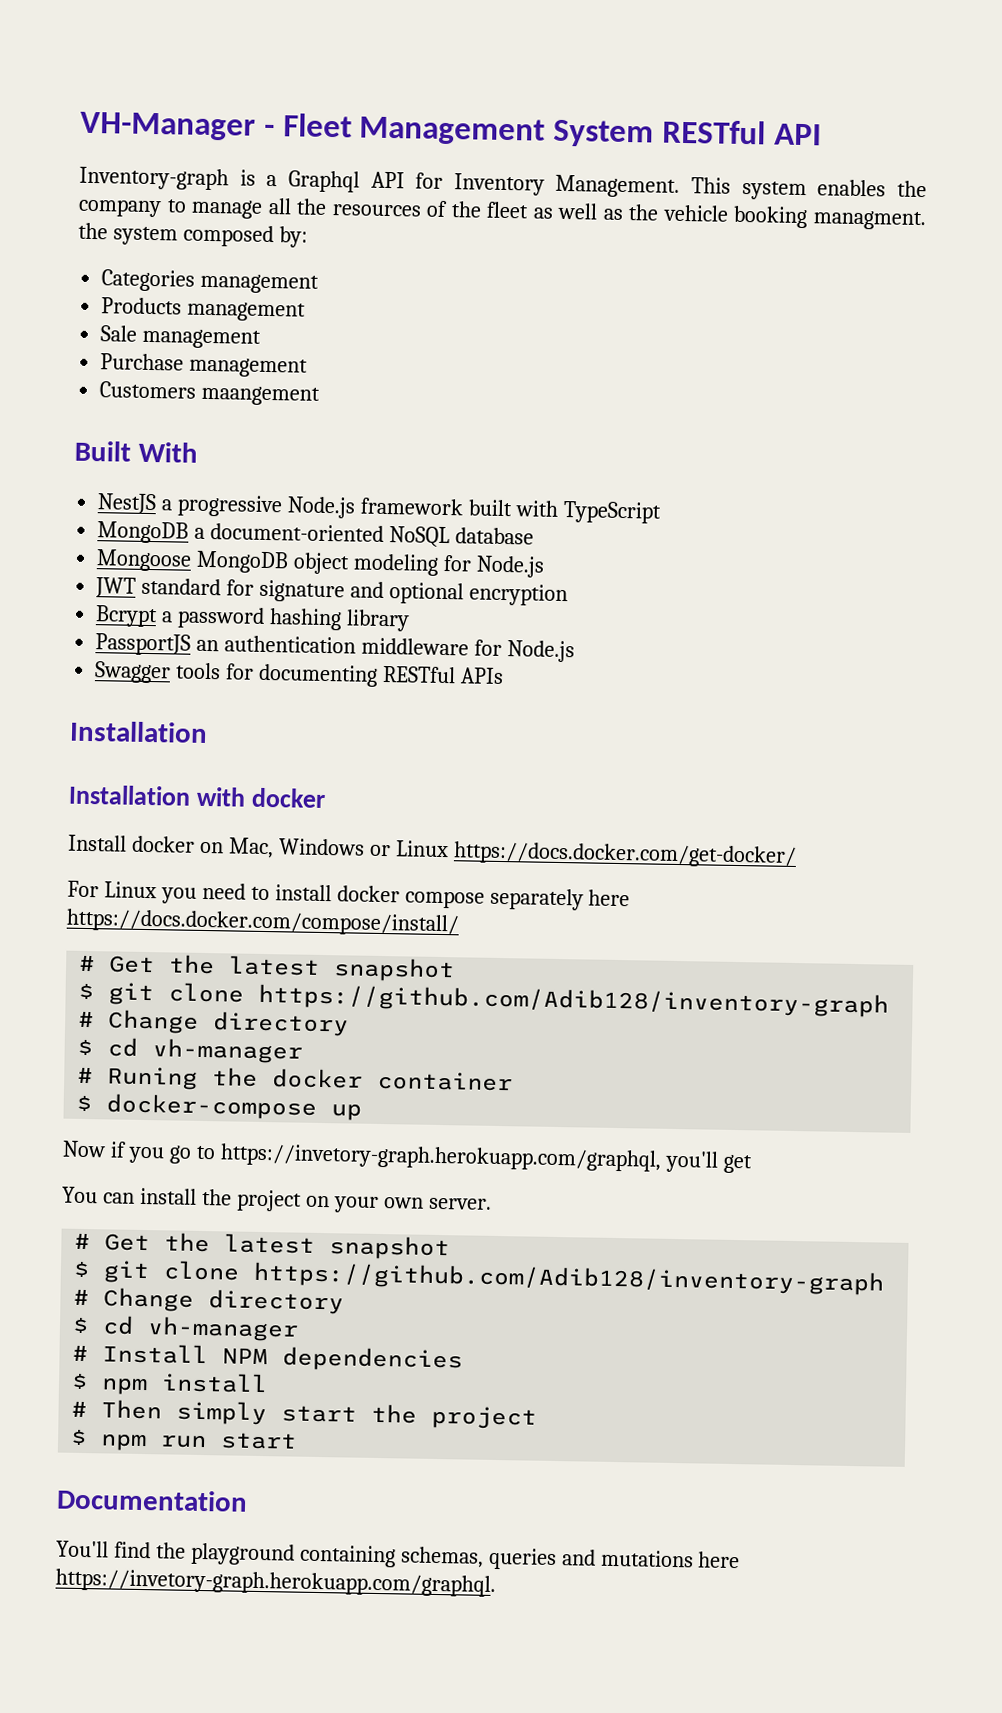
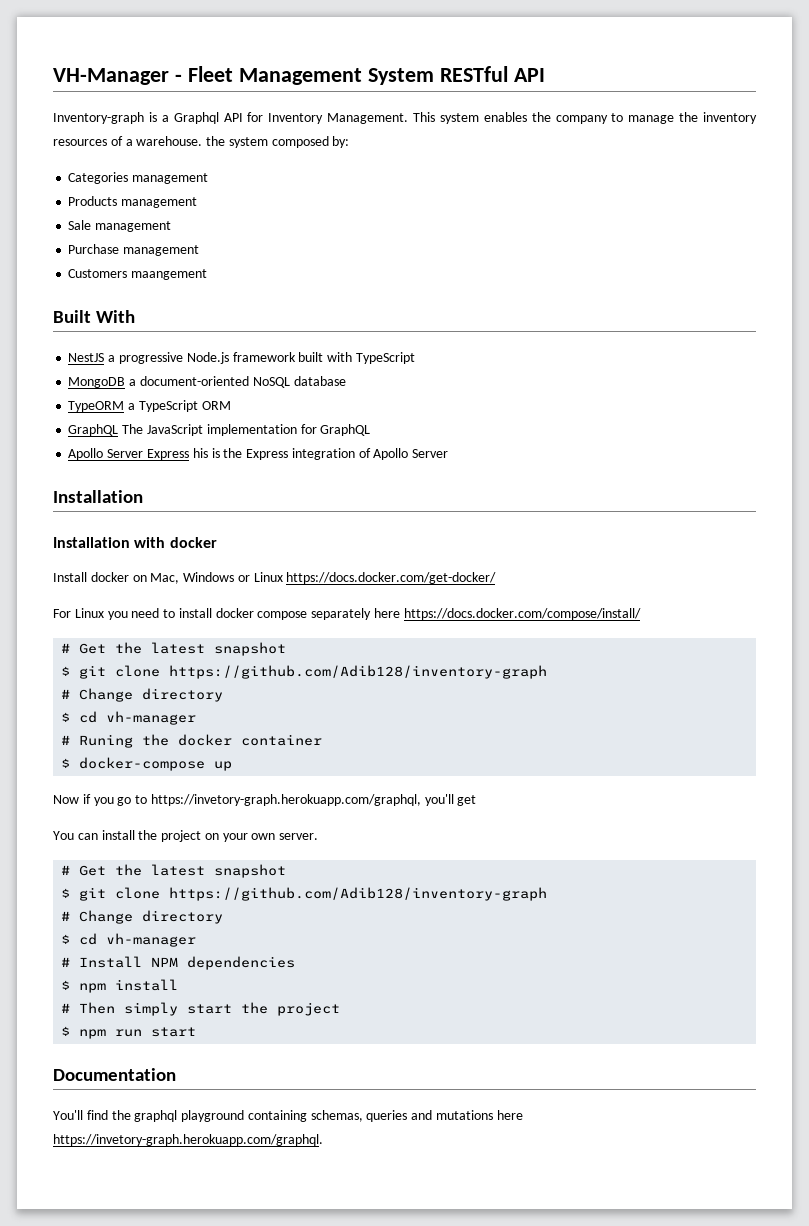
[267,197,926,231] all the resources of the fleet as well as the vehicle booking managment. -> [679,112,757,124] [53,136,203,146] the inventory resources of a warehouse.
[96,549,545,578] [95,577,568,607] [95,605,410,632] [95,633,575,663] [94,661,504,687] Mongoose MongoDB object modeling for Node.js // JWT standard for signature and optional encryption // Bcrypt a password hashing library // PassportJS an authentication middleware for Node.js // Swagger tools for documenting RESTful APIs -> [68,400,231,412] [68,424,371,436] [68,448,449,460] TypeORM a TypeScript ORM // GraphQL The JavaScript implementation for GraphQL // Apollo Server Express his is the Express integration of Apollo Server
(186, 1550) none -> [134,1110,178,1122] graphql

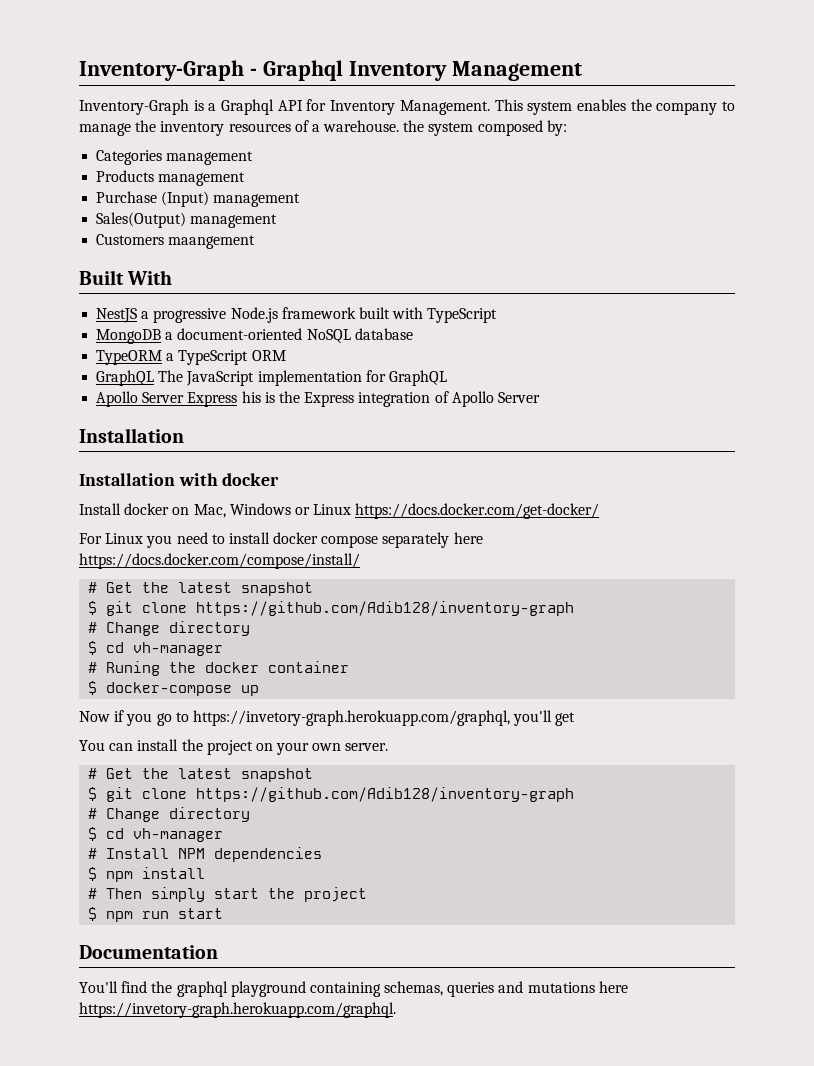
[53,66,545,85] [53,112,144,124] VH-Manager - Fleet Management System RESTful API // Inventory-graph -> [79,60,582,81] [79,99,189,115] Inventory-Graph - Graphql Inventory Management // Inventory-Graph
[68,220,172,232] [68,244,120,254] Sale management // Purchase -> [96,191,301,207] [96,212,187,228] Purchase (Input) management // Sales(Output)

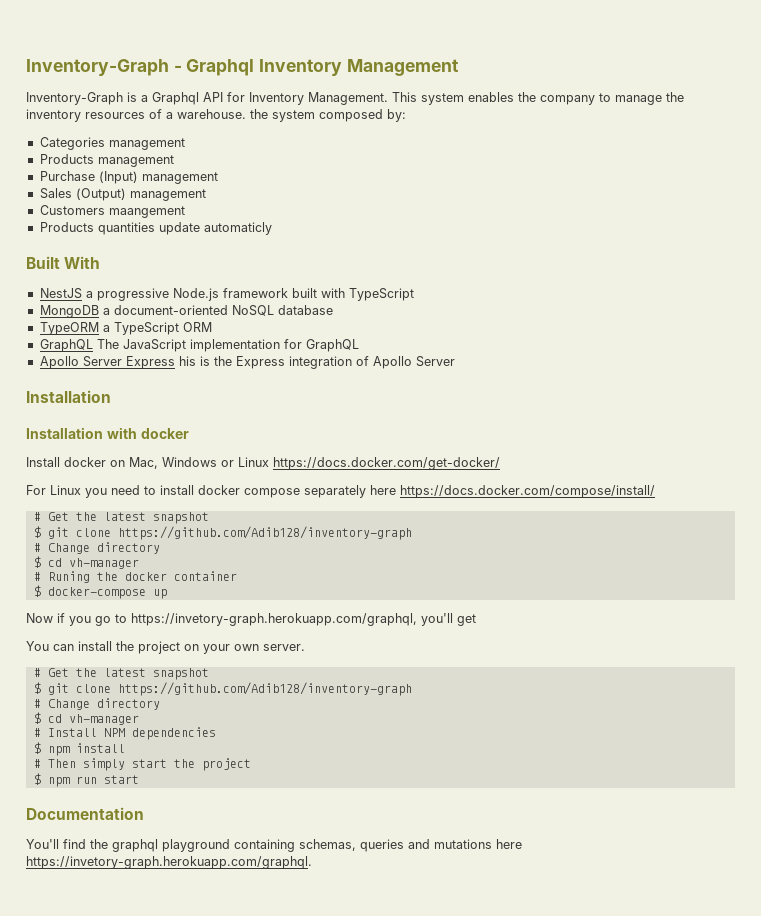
[96,212,187,228] Sales(Output) -> [39,188,126,201] Sales (Output)
(256, 242) none -> [39,222,272,235] // Products quantities update automaticly

